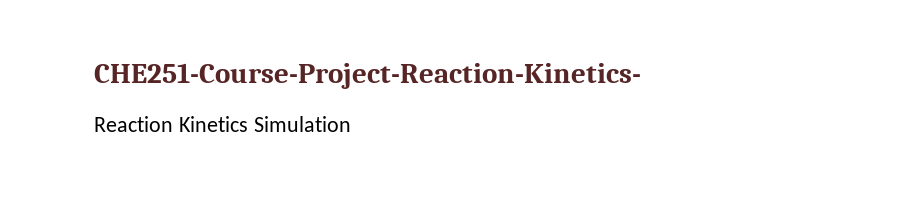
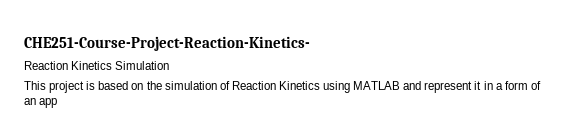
(351, 124) none -> [24,81,541,93] [24,98,58,108] // This project is based on the simulation of Reaction Kinetics using MATLAB and represent it in a form of an app

